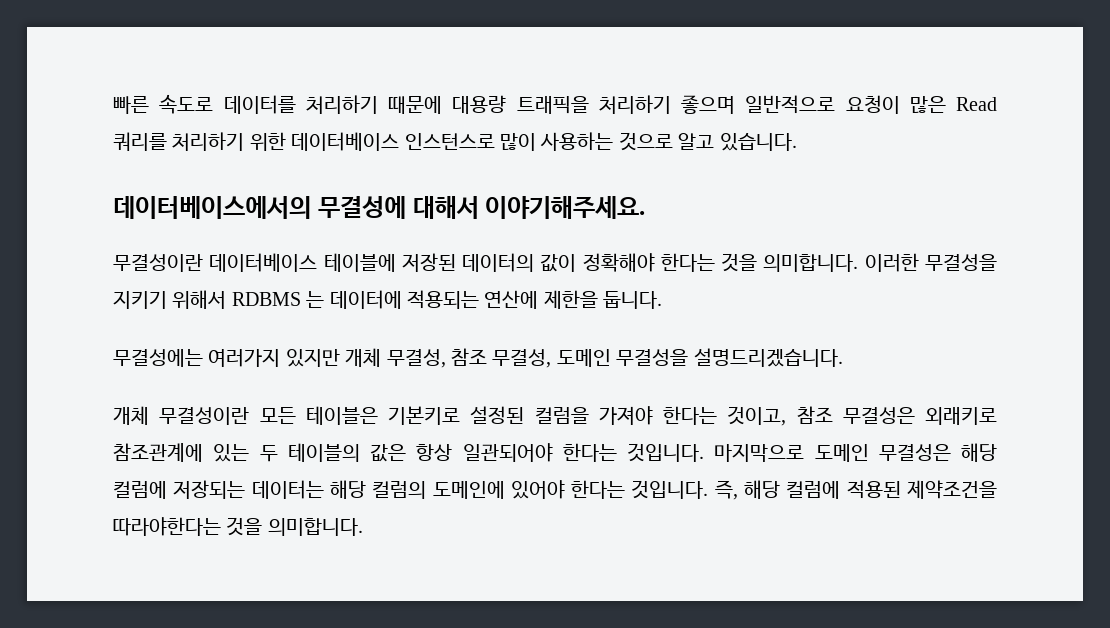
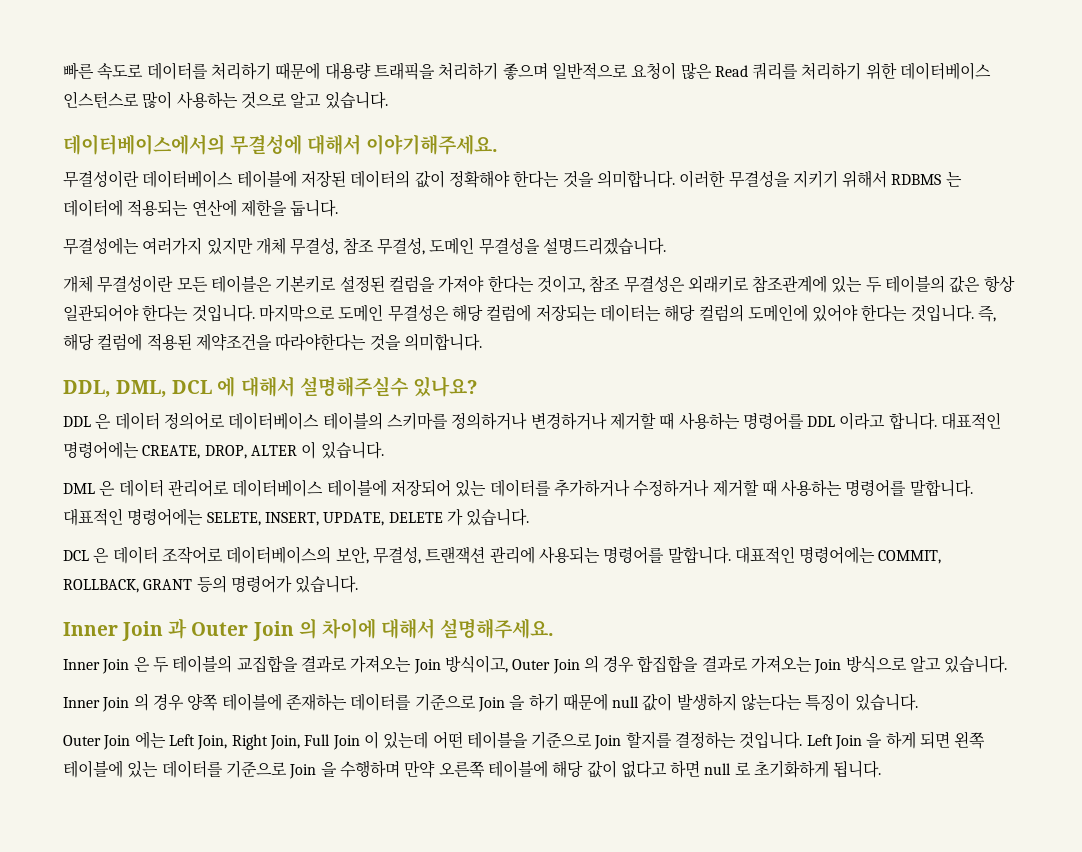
(363, 527) none -> [63,376,477,398] [63,412,1002,430] [63,441,384,459] [63,479,973,497] [63,508,530,526] [63,546,942,564] [63,575,359,593] [63,618,555,641] [63,655,1008,674] [63,693,918,712] [63,731,986,750] [63,760,882,779] // DDL, DML, DCL 에 대해서 설명해주실수 있나요? // DDL 은 데이터 정의어로 데이터베이스 테이블의 스키마를 정의하거나 변경하거나 제거할 때 사용하는 명령어를 DDL 이라고 합니다. 대표적인 명령어에는 CREATE, DROP, ALTER 이 있습니다. // DML 은 데이터 관리어로 데이터베이스 테이블에 저장되어 있는 데이터를 추가하거나 수정하거나 제거할 때 사용하는 명령어를 말합니다. 대표적인 명령어에는 SELETE, INSERT, UPDATE, DELETE 가 있습니다. // DCL 은 데이터 조작어로 데이터베이스의 보안, 무결성, 트랜잭션 관리에 사용되는 명령어를 말합니다. 대표적인 명령어에는 COMMIT, ROLLBACK, GRANT 등의 명령어가 있습니다. // Inner Join 과 Outer Join 의 차이에 대해서 설명해주세요. // Inner Join 은 두 테이블의 교집합을 결과로 가져오는 Join 방식이고, Outer Join 의 경우 합집합을 결과로 가져오는 Join 방식으로 알고 있습니다. // Inner Join 의 경우 양쪽 테이블에 존재하는 데이터를 기준으로 Join 을 하기 때문에 null 값이 발생하지 않는다는 특징이 있습니다. // Outer Join 에는 Left Join, Right Join, Full Join 이 있는데 어떤 테이블을 기준으로 Join 할지를 결정하는 것입니다. Left Join 을 하게 되면 왼쪽 테이블에 있는 데이터를 기준으로 Join 을 수행하며 만약 오른쪽 테이블에 해당 값이 없다고 하면 null 로 초기화하게 됩니다.

